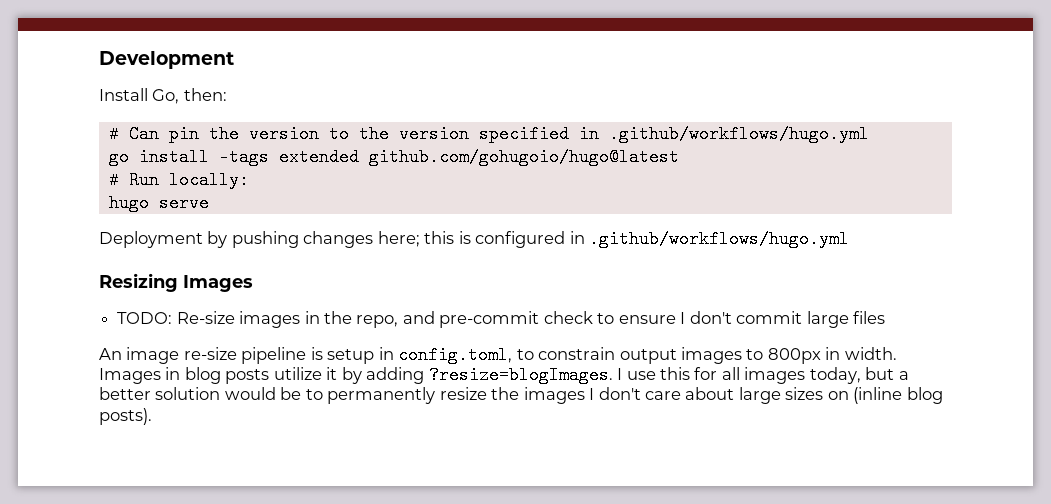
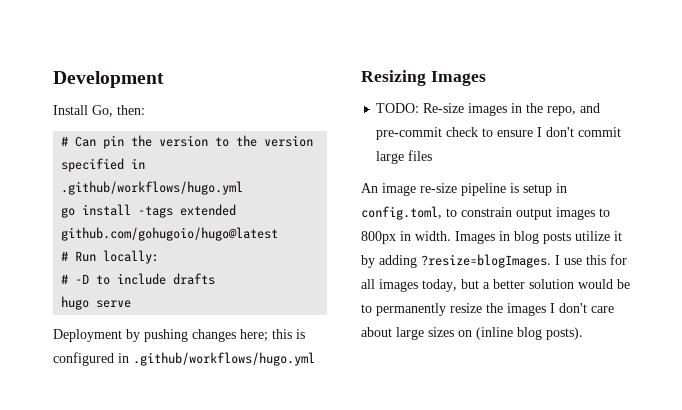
(249, 180) none -> [61,273,216,285] // # -D to include drafts

